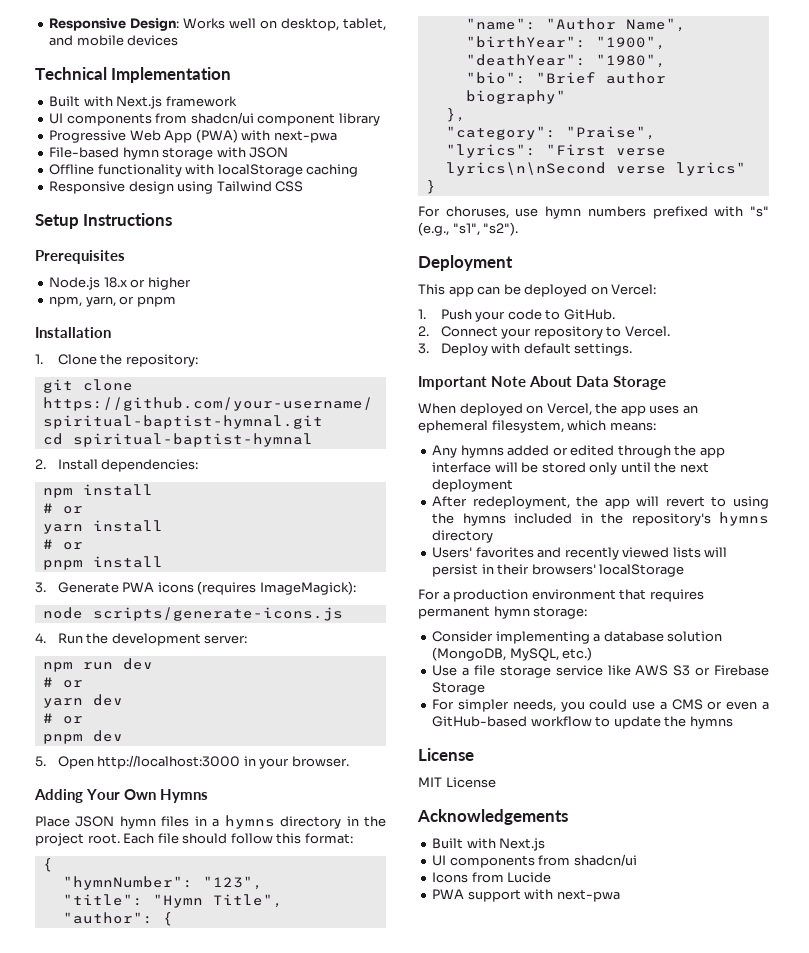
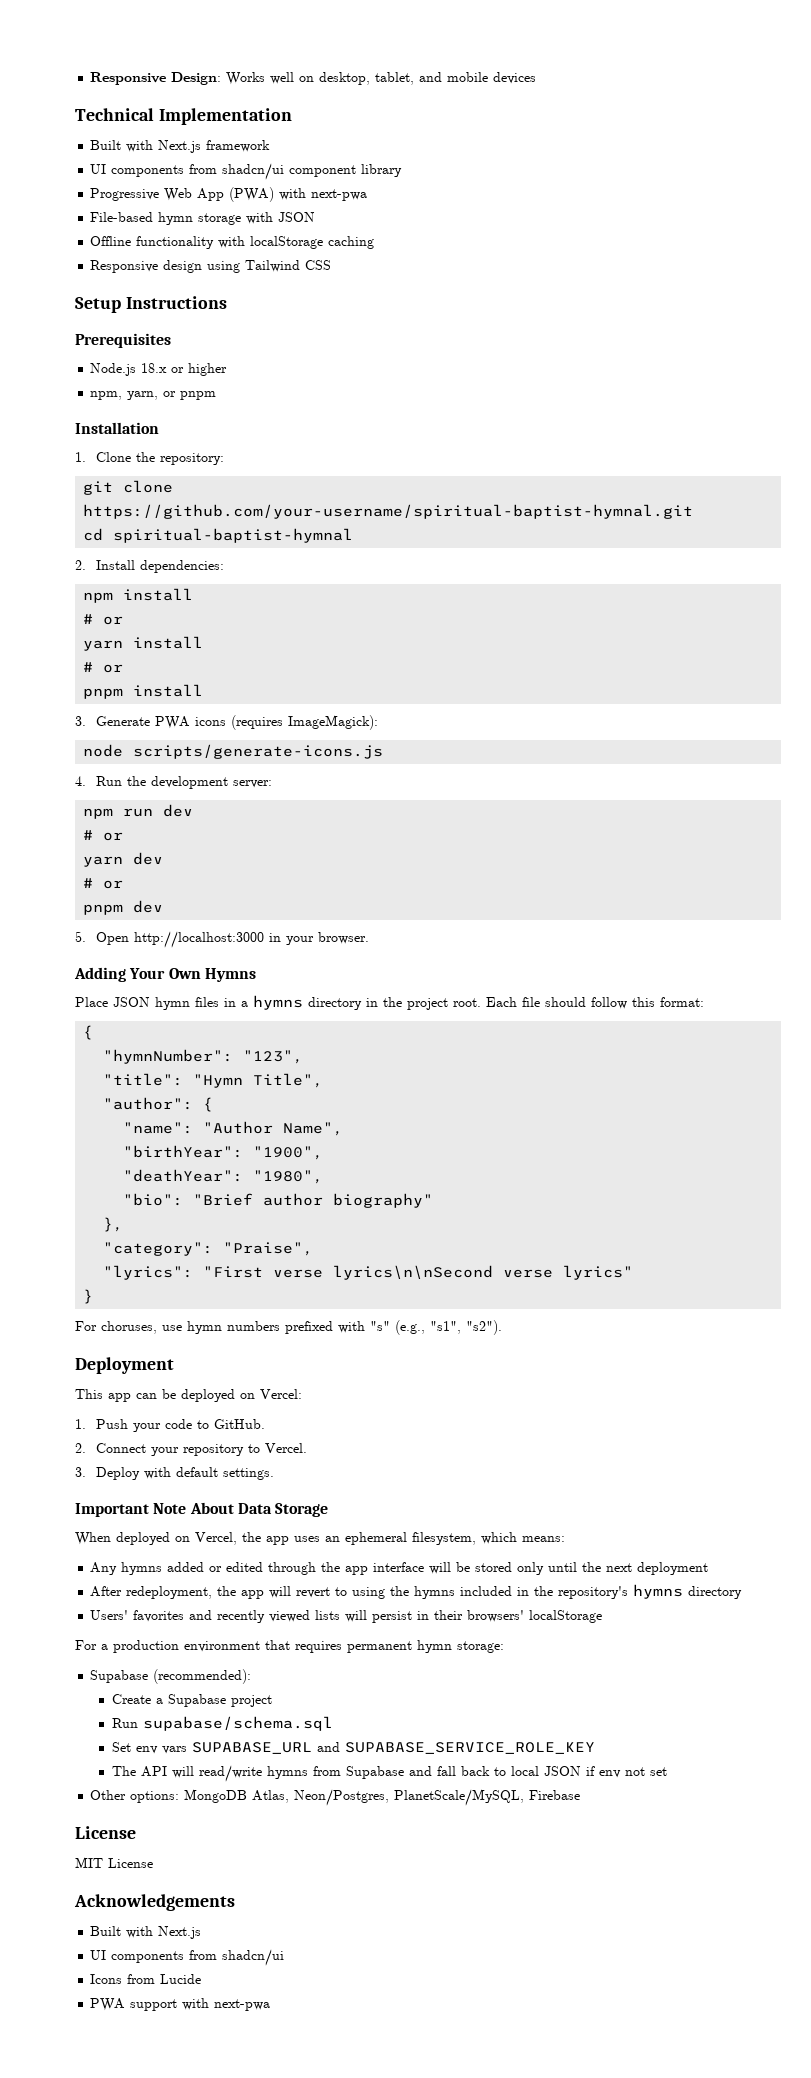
[432,631,723,644] [432,647,593,661] [432,665,769,678] [432,682,486,695] [432,699,769,712] [432,716,733,729] Consider implementing a database solution (MongoDB, MySQL, etc.) // Use a file storage service like AWS S3 or Firebase Storage // For simpler needs, you could use a CMS or even a GitHub-based workflow to update the hymns -> [90,1669,252,1684] [111,1694,272,1707] [111,1716,333,1731] [111,1742,595,1754] [111,1765,667,1782] [90,1789,581,1806] Supabase (recommended): // Create a Supabase project // Run supabase/schema.sql // Set env vars SUPABASE_URL and SUPABASE_SERVICE_ROLE_KEY // The API will read/write hymns from Supabase and fall back to local JSON if env not set // Other options: MongoDB Atlas, Neon/Postgres, PlanetScale/MySQL, Firebase

